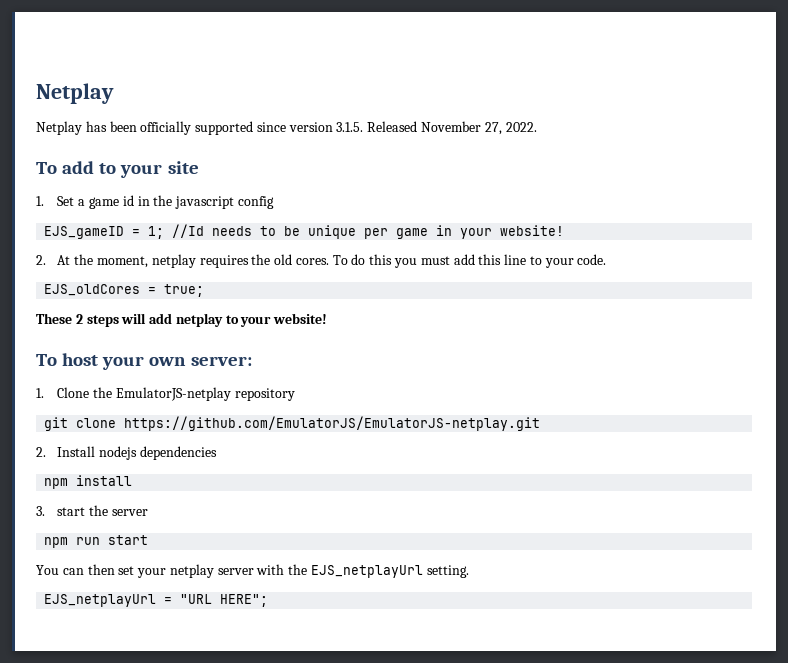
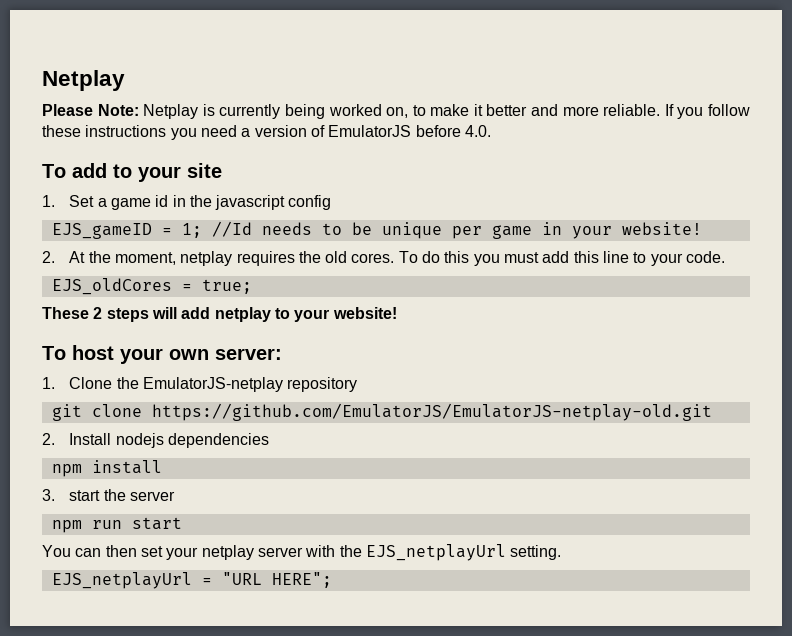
[36,121,537,135] Netplay has been officially supported since version 3.1.5. Released November 27, 2022. -> [42,104,751,119] [42,125,491,140] Please Note: Netplay is currently being worked on, to make it better and more reliable. If you follow these instructions you need a version of EmulatorJS before 4.0.
[124,416,541,431] https://github.com/EmulatorJS/EmulatorJS-netplay.git -> [151,403,712,421] https://github.com/EmulatorJS/EmulatorJS-netplay-old.git

